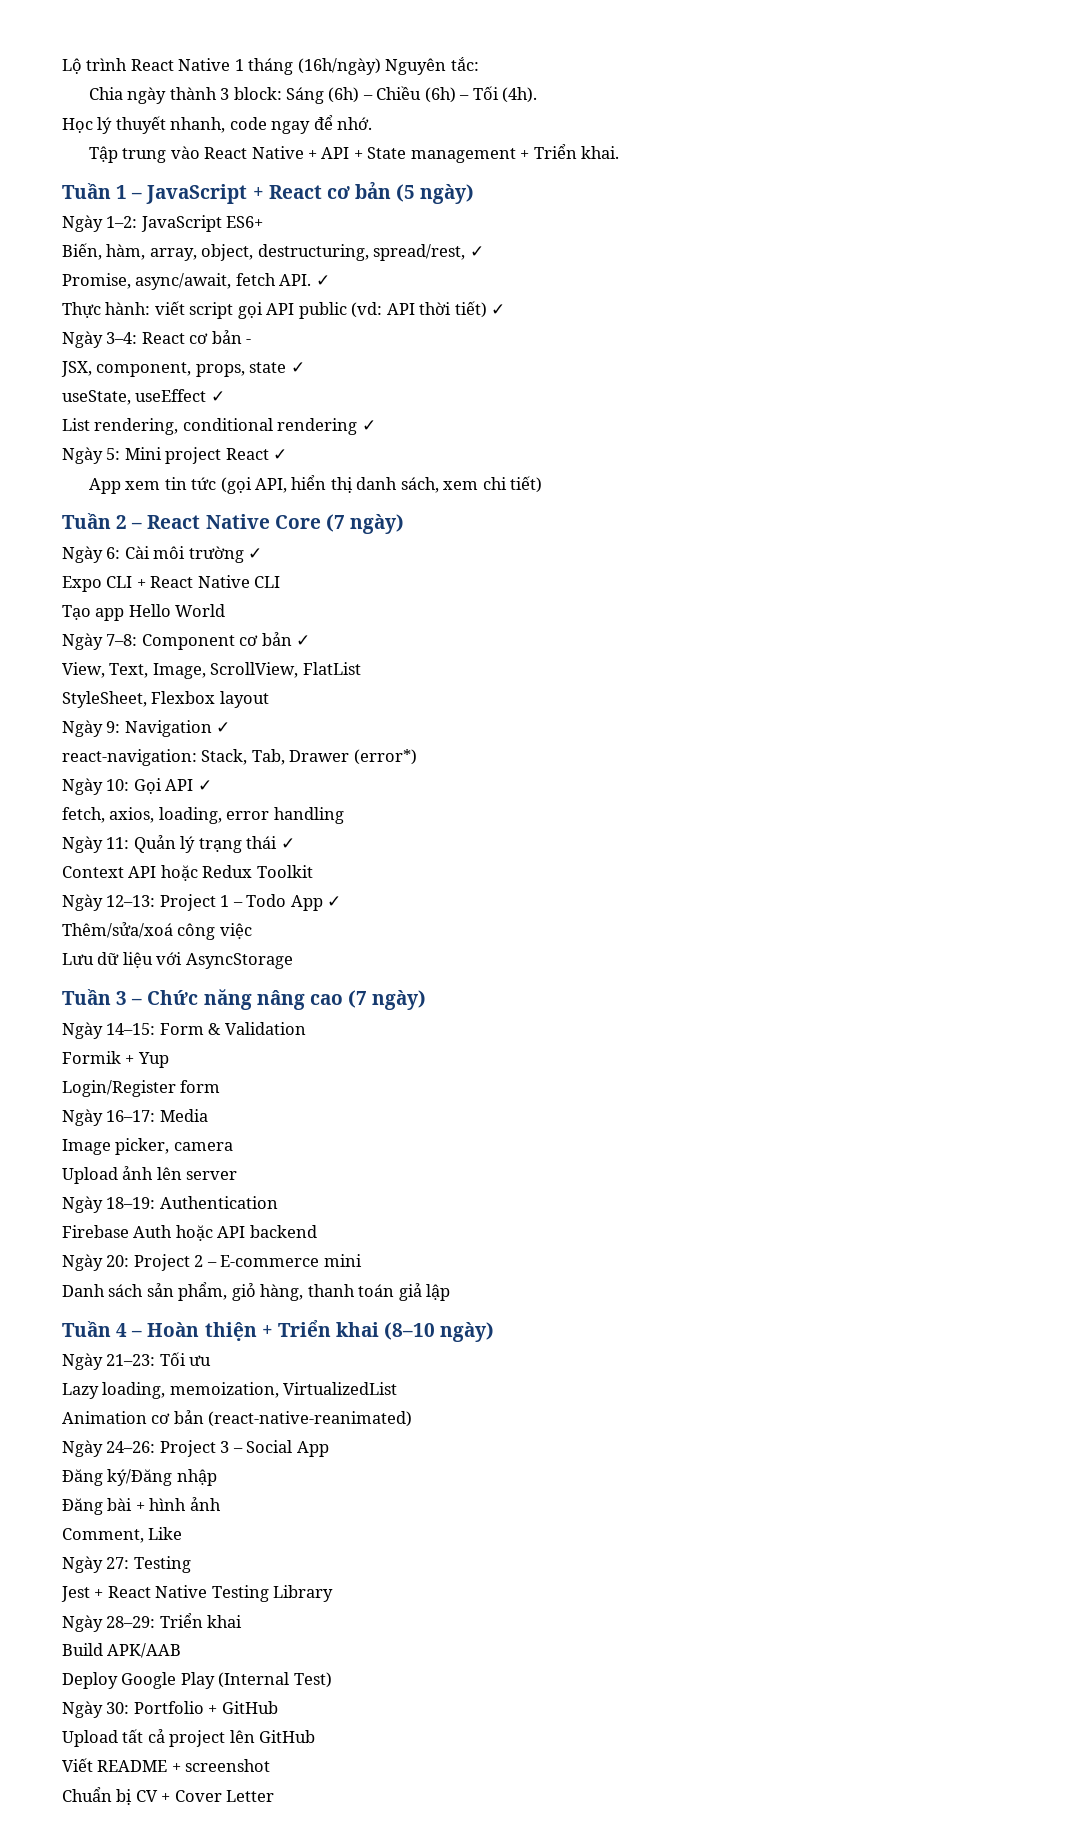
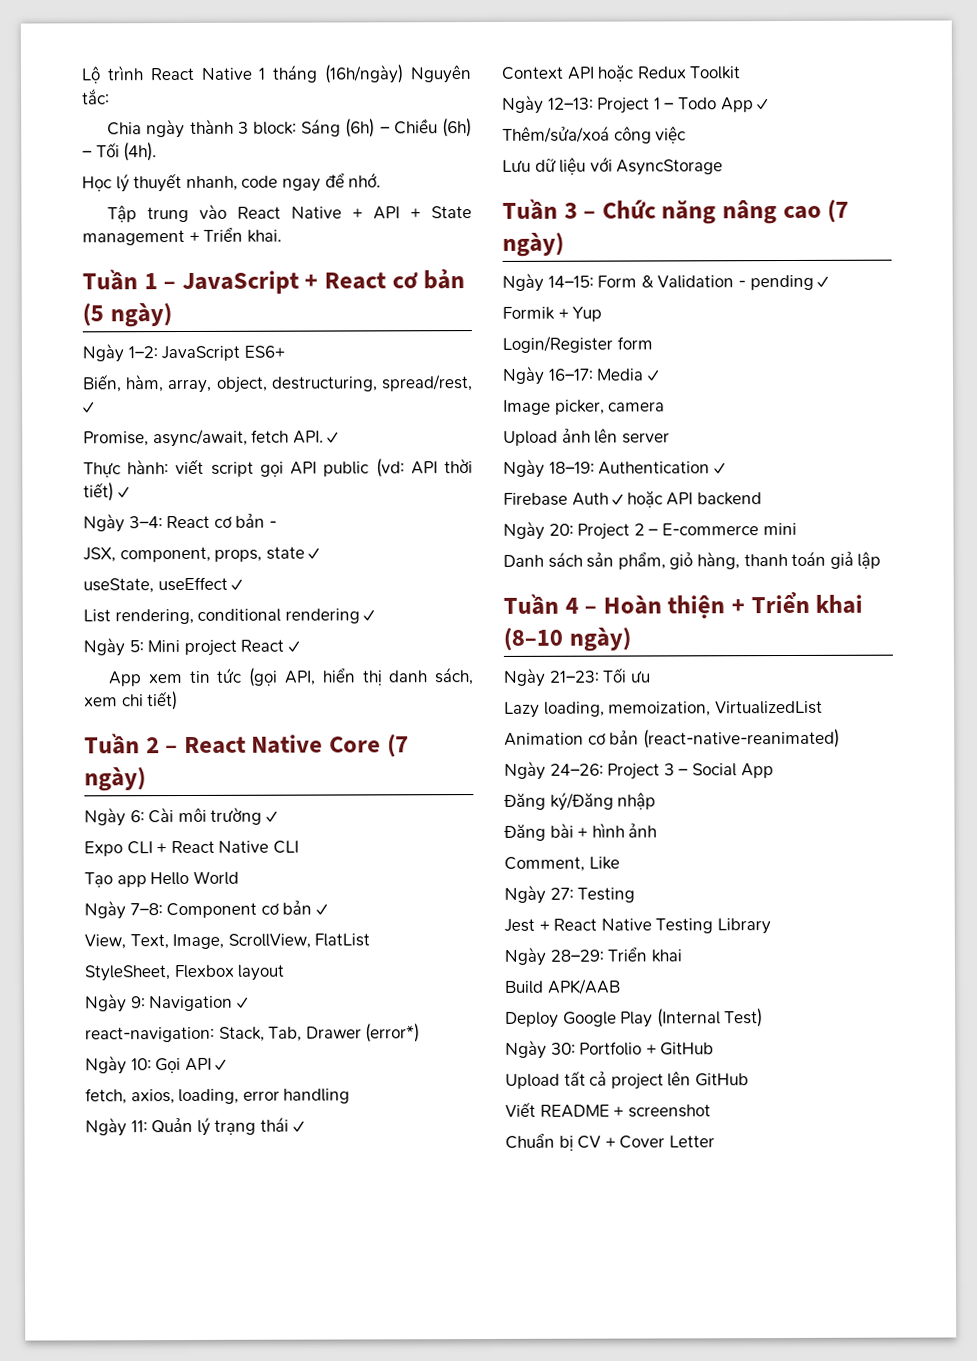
(306, 1028) none -> [737,274,830,291] - pending ✓
(208, 1115) none -> [646,369,660,382] ✓
(278, 1202) none -> [713,462,726,475] ✓
(173, 1231) none -> [612,493,625,506] ✓

